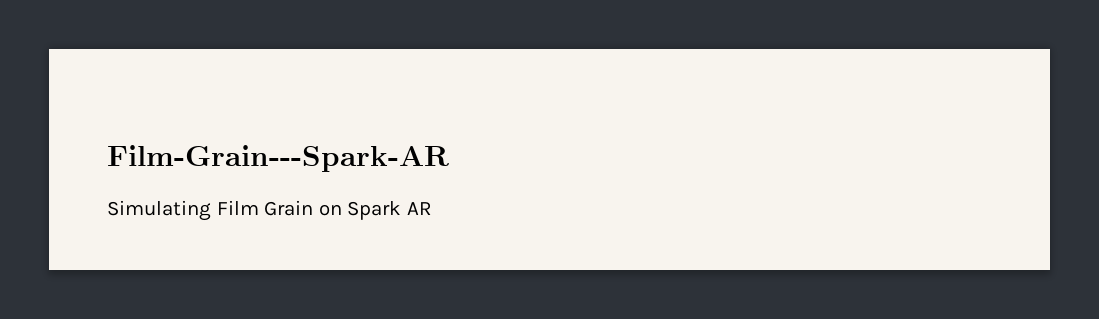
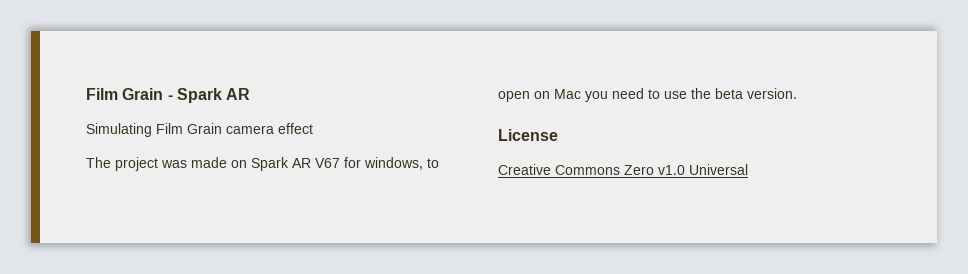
[107,145,449,172] [107,200,432,221] Film-Grain---Spark-AR // Simulating Film Grain on Spark AR -> [86,88,251,103] [86,123,313,137] [86,157,439,171] [498,88,797,102] [498,129,558,141] [498,164,748,175] Film Grain - Spark AR // Simulating Film Grain camera effect // The project was made on Spark AR V67 for windows, to open on Mac you need to use the beta version. // License // Creative Commons Zero v1.0 Universal

